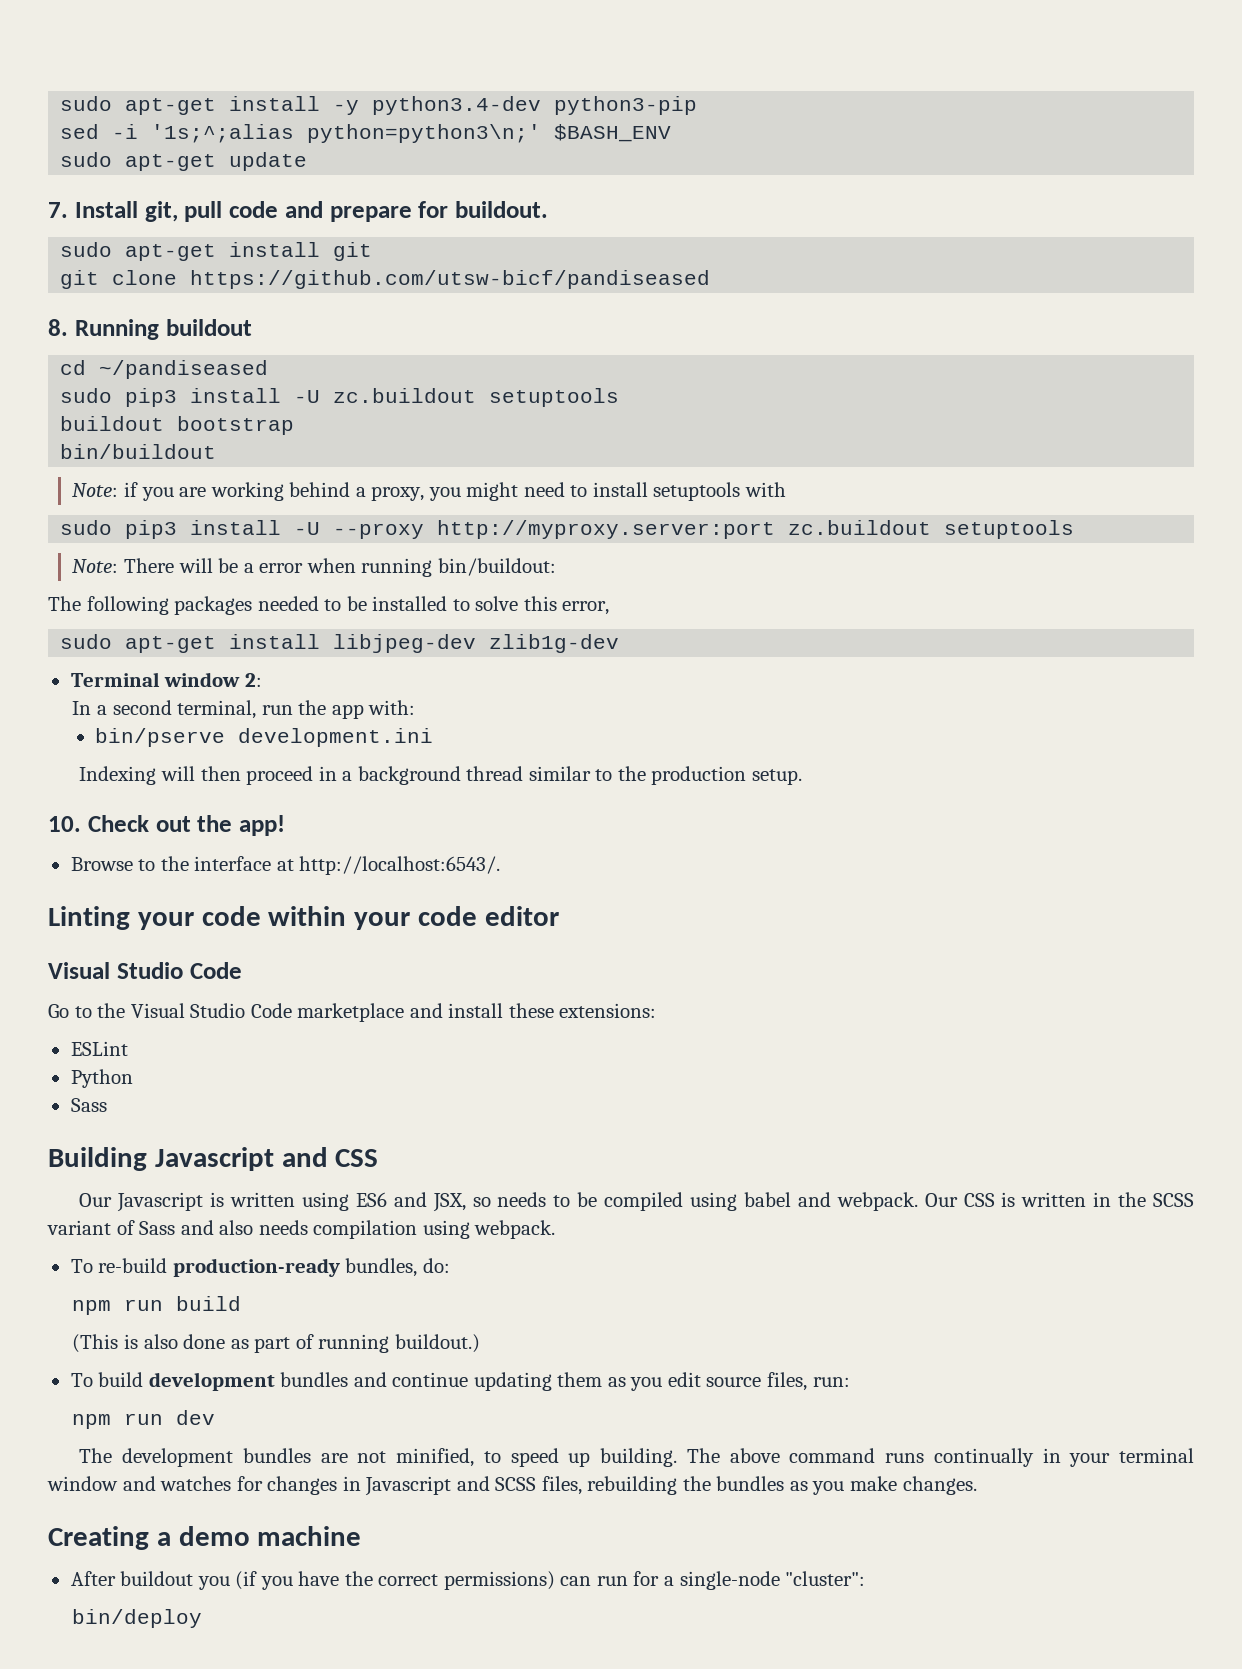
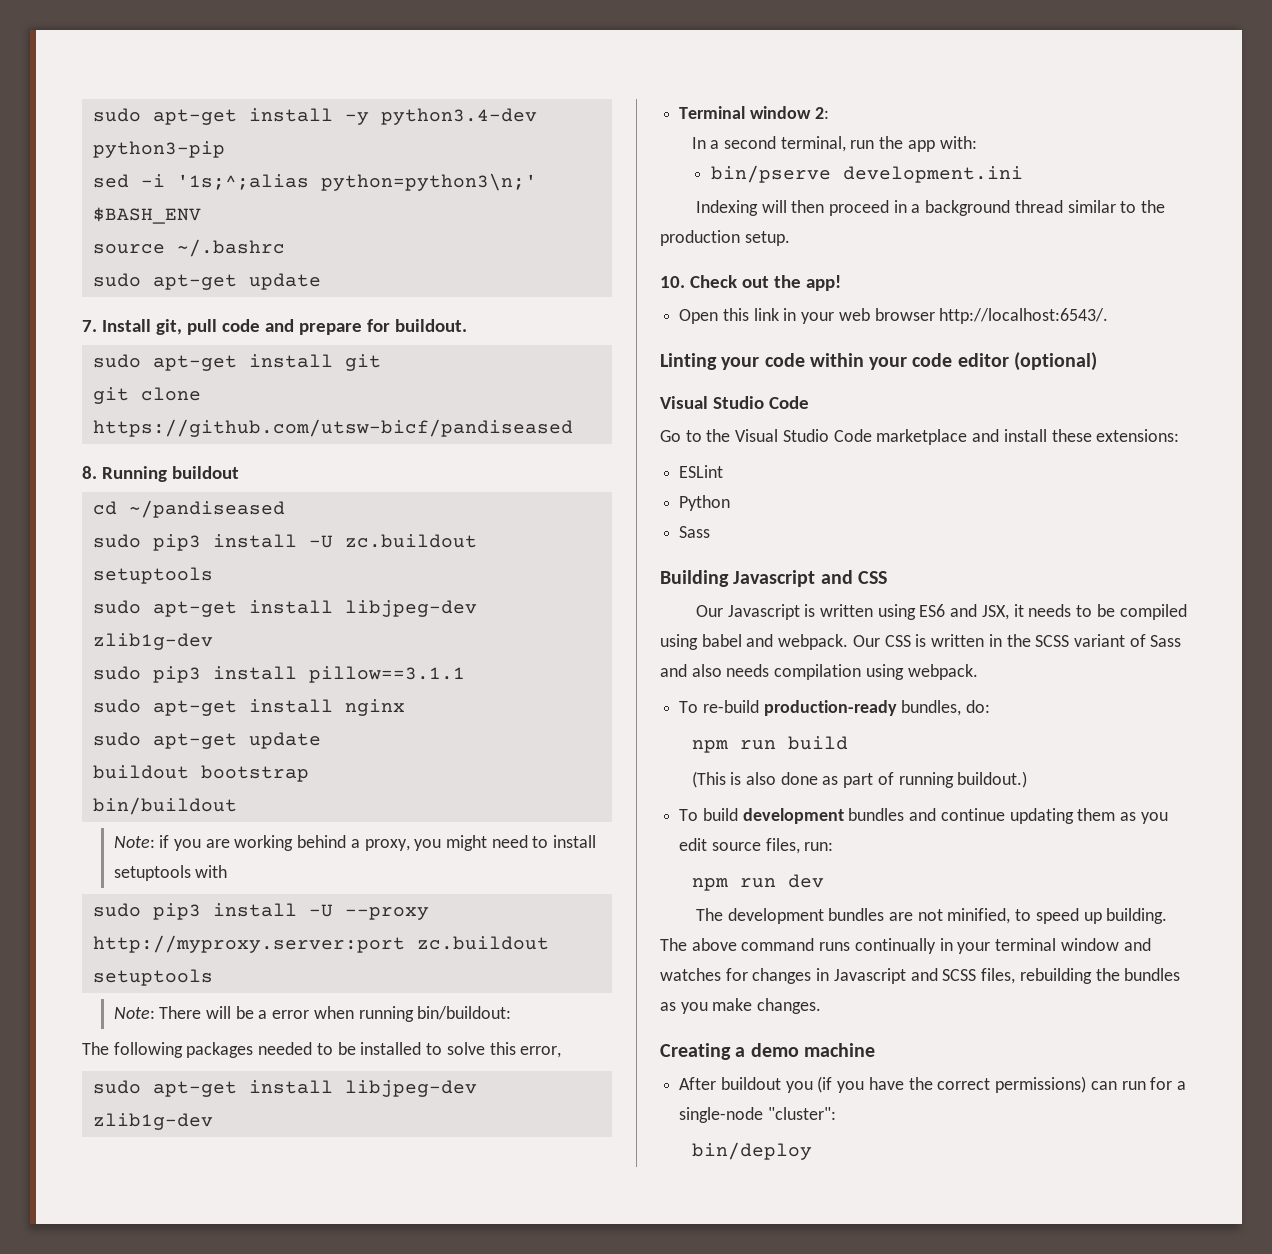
(672, 133) none -> [92,239,285,257] // source ~/.bashrc
(620, 397) none -> [92,600,477,617] [92,633,213,650] [92,666,465,683] [92,699,405,716] [92,732,321,749] // sudo apt-get install libjpeg-dev zlib1g-dev // sudo pip3 install pillow==3.1.1 // sudo apt-get install nginx // sudo apt-get update
[70,856,294,871] Browse to the interface at -> [679,308,935,324] Open this link in your web browser
(559, 916) none -> [1013,352,1097,371] (optional)
[472,1197,491,1207] so -> [1013,604,1024,617] it

